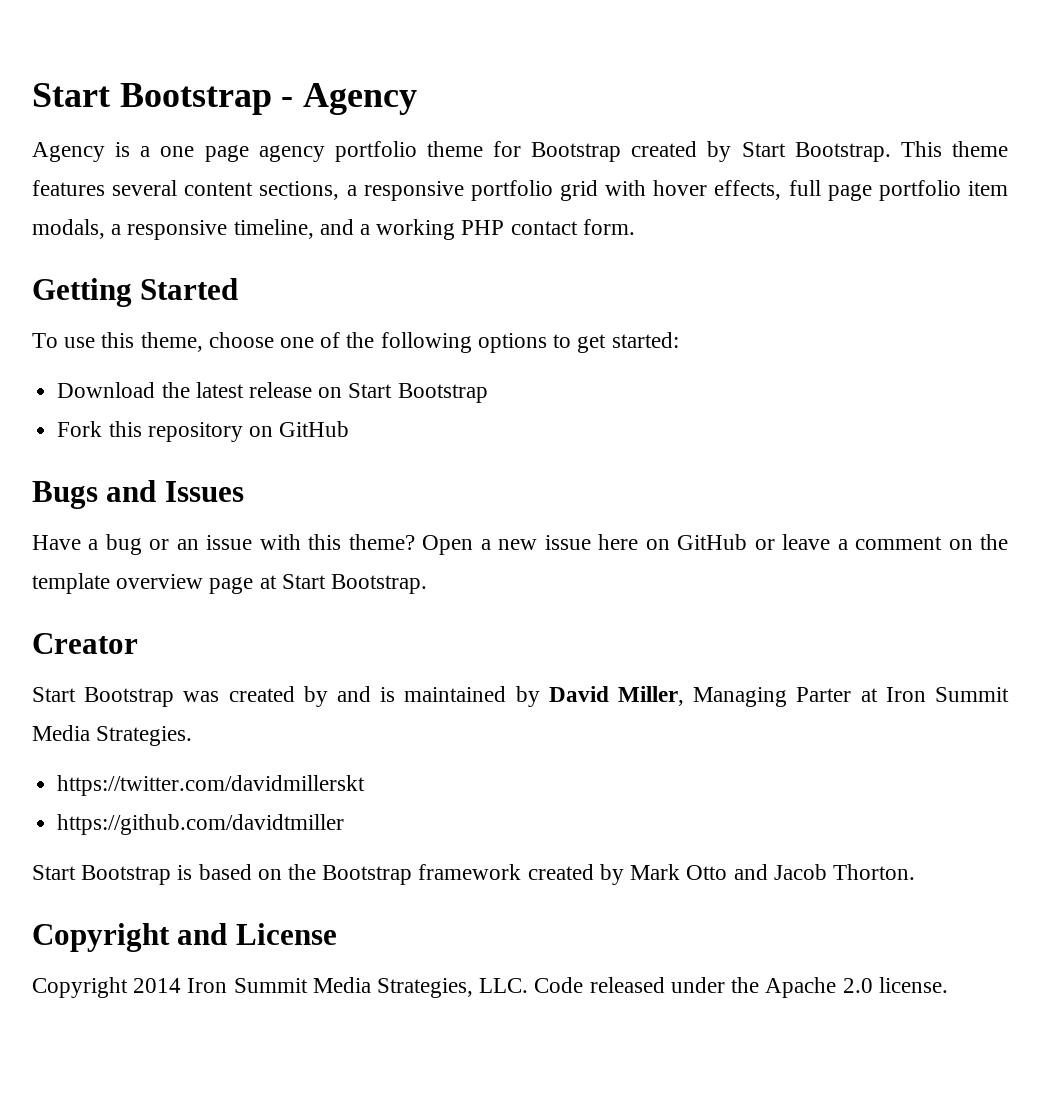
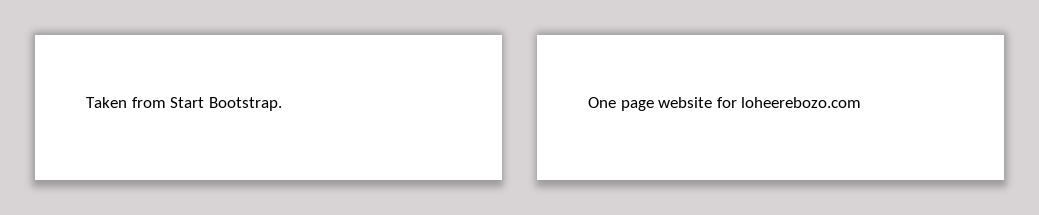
[32,83,418,115] [32,141,1008,162] [32,180,1008,201] [32,219,635,240] [32,278,239,307] [32,332,679,353] [57,382,488,403] [57,421,350,442] [32,480,244,509] [32,534,1009,555] [32,573,428,594] [32,633,138,654] [32,686,1010,707] [32,725,193,746] [57,775,366,796] [57,814,345,835] [32,864,915,885] [32,923,337,952] [32,977,948,998] Start Bootstrap - Agency // Agency is a one page agency portfolio theme for Bootstrap created by Start Bootstrap. This theme features several content sections, a responsive portfolio grid with hover effects, full page portfolio item modals, a responsive timeline, and a working PHP contact form. // Getting Started // To use this theme, choose one of the following options to get started: // Download the latest release on Start Bootstrap // Fork this repository on GitHub // Bugs and Issues // Have a bug or an issue with this theme? Open a new issue here on GitHub or leave a comment on the template overview page at Start Bootstrap. // Creator // Start Bootstrap was created by and is maintained by David Miller, Managing Parter at Iron Summit Media Strategies. // https://twitter.com/davidmillerskt // https://github.com/davidtmiller // Start Bootstrap is based on the Bootstrap framework created by Mark Otto and Jacob Thorton. // Copyright and License // Copyright 2014 Iron Summit Media Strategies, LLC. Code released under the Apache 2.0 license. -> [86,97,282,111] [588,97,862,111] Taken from Start Bootstrap. // One page website for loheerebozo.com

